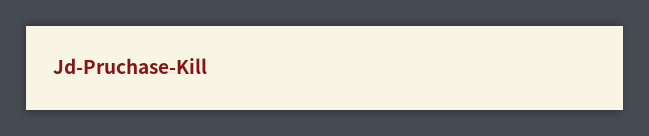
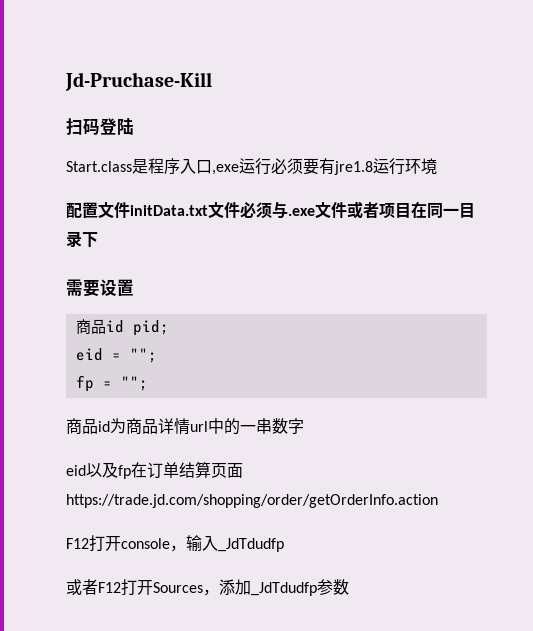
(207, 66) none -> [66,118,134,135] [66,158,437,175] [66,201,475,219] [66,231,98,248] [66,279,134,297] [75,319,169,336] [75,348,157,363] [75,375,148,392] [66,418,304,435] [66,461,243,479] [66,494,438,508] [66,535,284,552] [66,579,349,596] // 扫码登陆 // Start.class是程序入口,exe运行必须要有jre1.8运行环境 // 配置文件initData.txt文件必须与.exe文件或者项目在同一目录下 // 需要设置 // 商品id pid; // eid = ""; // fp = ""; // 商品id为商品详情url中的一串数字 // eid以及fp在订单结算页面https://trade.jd.com/shopping/order/getOrderInfo.action // F12打开console，输入_JdTdudfp // 或者F12打开Sources，添加_JdTdudfp参数

